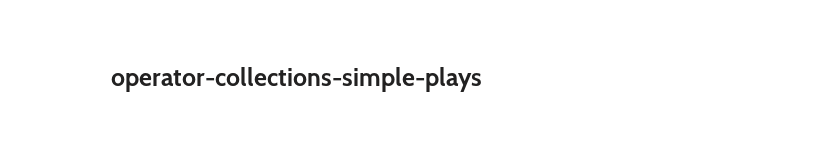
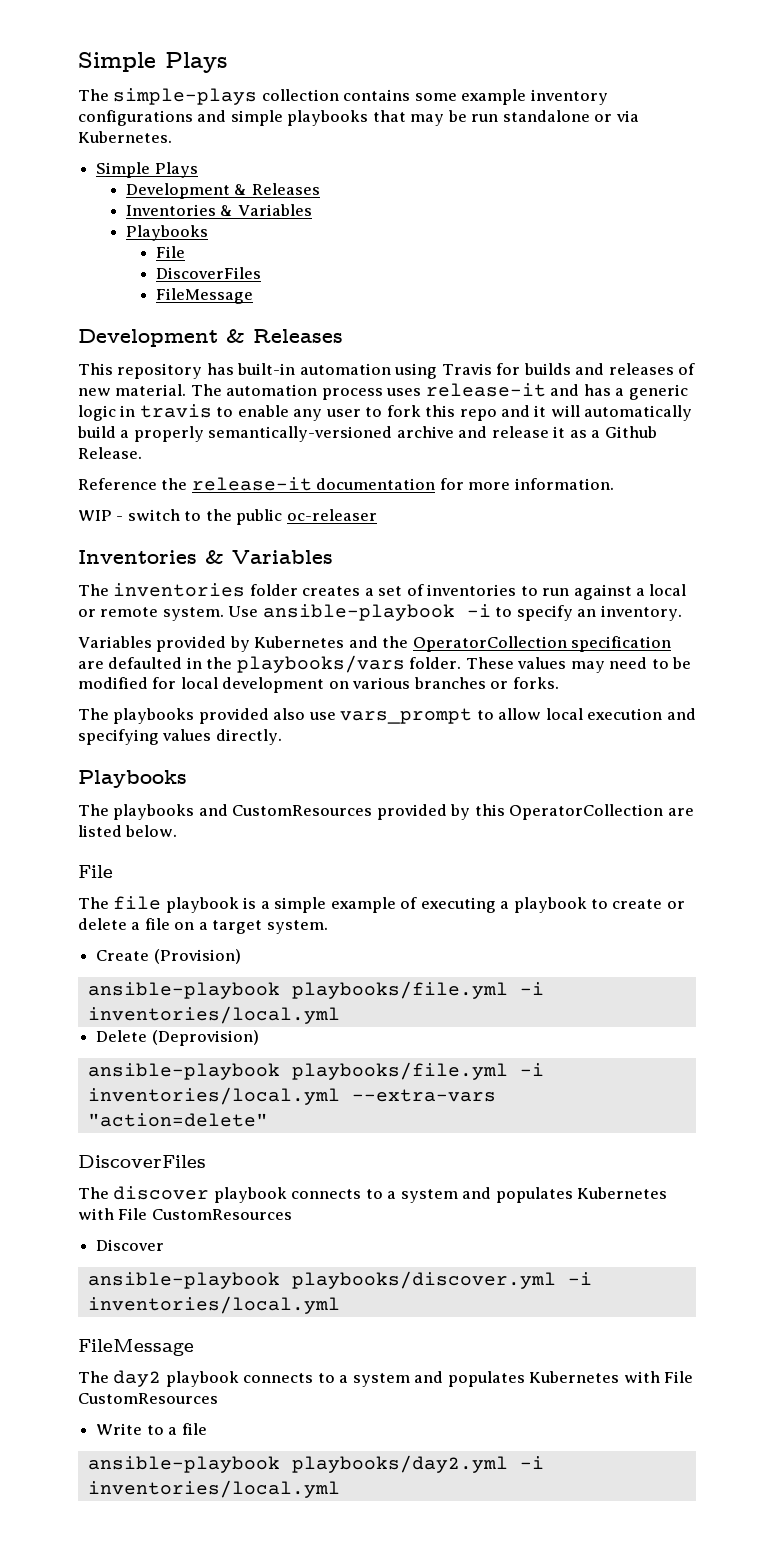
[111,67,482,92] operator-collections-simple-plays -> [78,52,227,73] [78,88,608,105] [78,110,639,126] [78,131,172,143] [96,162,198,178] [125,183,320,199] [125,204,312,216] [125,225,208,241] [155,246,185,258] [155,267,261,279] [155,288,253,304] [78,329,343,347] [78,363,695,379] [78,383,688,400] [78,404,693,421] [77,426,657,442] [78,447,142,459] [78,477,614,491] [78,509,377,525] [78,550,333,564] [78,583,687,600] [78,604,682,621] [78,636,672,652] [78,655,692,673] [78,677,559,693] [78,708,696,724] [78,729,282,745] [78,770,187,788] [78,804,694,820] [78,825,178,837] [78,865,113,878] [78,896,685,913] [78,918,328,934] [96,949,241,964] [87,981,544,999] [87,1006,340,1024] [96,1030,259,1046] [87,1062,544,1080] [87,1087,496,1105] [87,1113,268,1127] [78,1155,206,1168] [78,1186,668,1203] [78,1208,292,1220] [96,1239,165,1251] [87,1271,592,1289] [87,1296,340,1314] [78,1339,194,1356] [78,1370,694,1387] [78,1393,218,1404] [96,1423,207,1435] [87,1455,544,1473] [87,1480,340,1498] Simple Plays // The simple-plays collection contains some example inventory configurations and simple playbooks that may be run standalone or via Kubernetes. // Simple Plays // Development & Releases // Inventories & Variables // Playbooks // File // DiscoverFiles // FileMessage // Development & Releases // This repository has built-in automation using Travis for builds and releases of new material. The automation process uses release-it and has a generic logic in travis to enable any user to fork this repo and it will automatically build a properly semantically-versioned archive and release it as a Github Release. // Reference the release-it documentation for more information. // WIP - switch to the public oc-releaser // Inventories & Variables // The inventories folder creates a set of inventories to run against a local or remote system. Use ansible-playbook -i to specify an inventory. // Variables provided by Kubernetes and the OperatorCollection specification are defaulted in the playbooks/vars folder. These values may need to be modified for local development on various branches or forks. // The playbooks provided also use vars_prompt to allow local execution and specifying values directly. // Playbooks // The playbooks and CustomResources provided by this OperatorCollection are listed below. // File // The file playbook is a simple example of executing a playbook to create or delete a file on a target system. // Create (Provision) // ansible-playbook playbooks/file.yml -i inventories/local.yml // Delete (Deprovision) // ansible-playbook playbooks/file.yml -i inventories/local.yml --extra-vars "action=delete" // DiscoverFiles // The discover playbook connects to a system and populates Kubernetes with File CustomResources // Discover // ansible-playbook playbooks/discover.yml -i inventories/local.yml // FileMessage // The day2 playbook connects to a system and populates Kubernetes with File CustomResources // Write to a file // ansible-playbook playbooks/day2.yml -i inventories/local.yml

